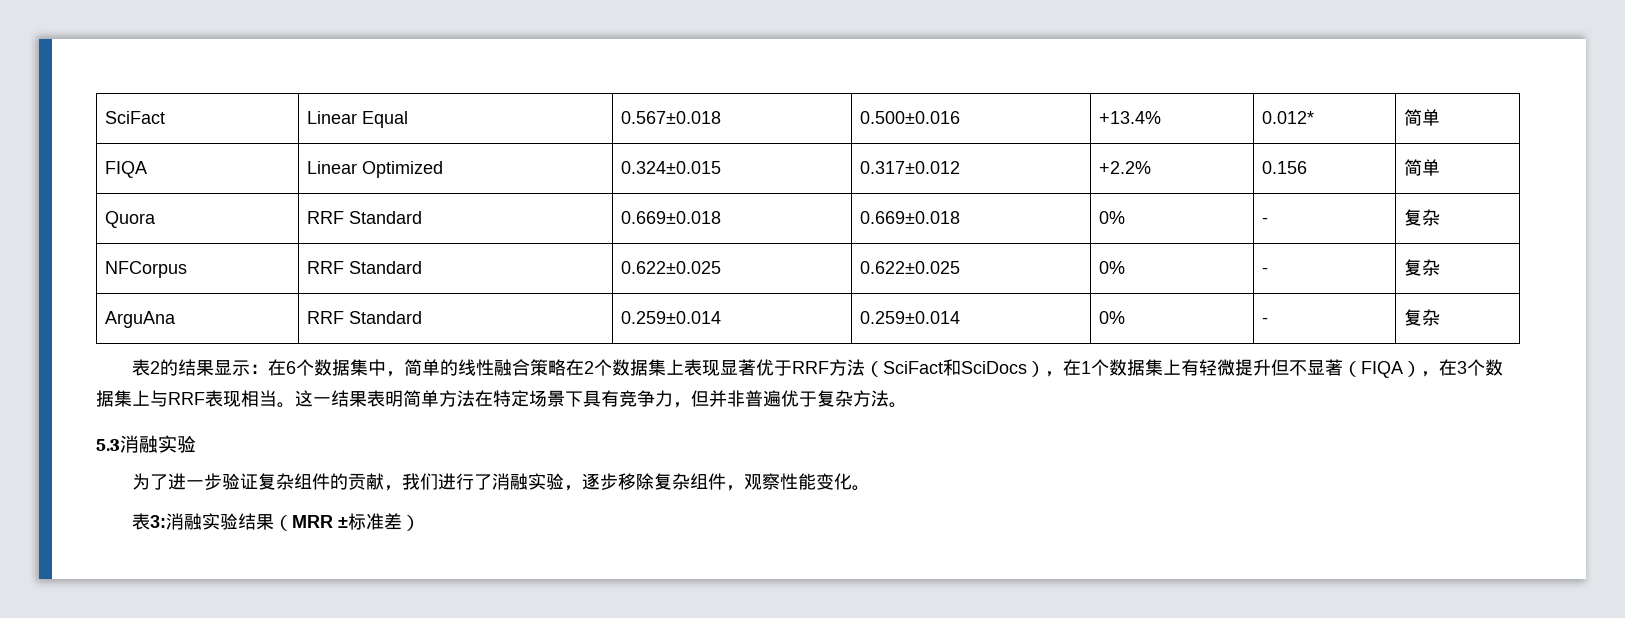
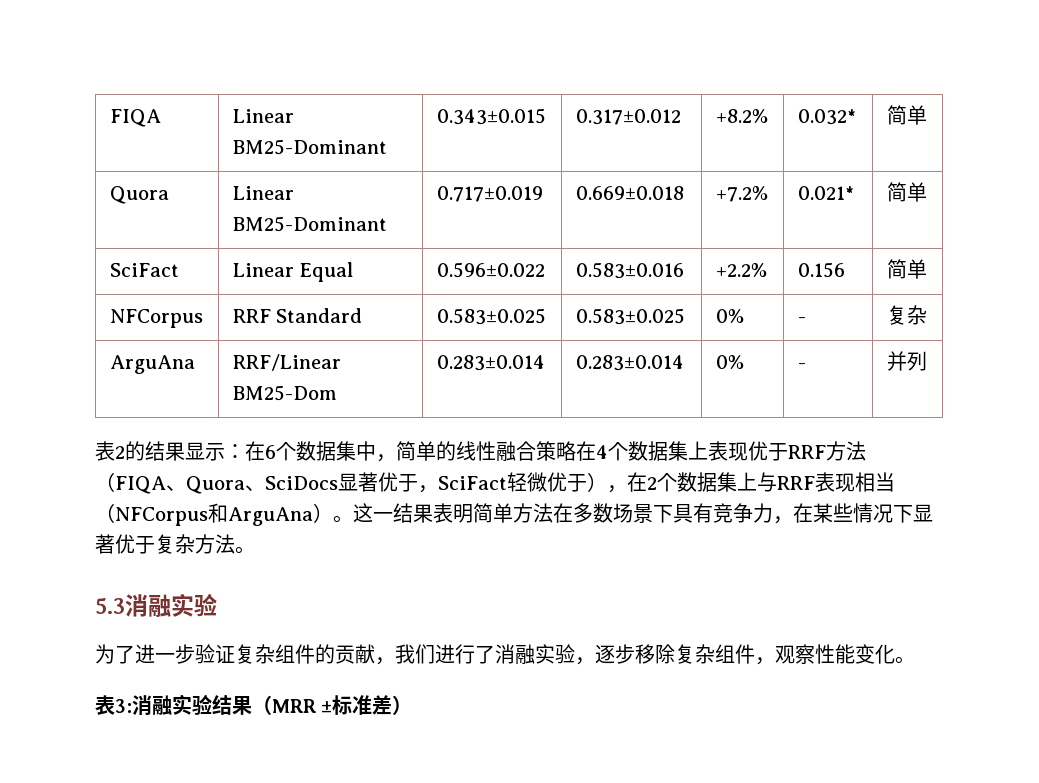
[104,111,165,124] [306,111,408,128] [620,111,721,124] [859,111,960,124] [1098,111,1161,124] [1261,111,1314,124] [1403,109,1440,126] [104,161,147,178] [306,161,443,178] [620,161,721,174] [859,161,960,174] [1098,161,1151,174] [1261,161,1307,174] [1403,159,1440,176] [104,211,156,228] [306,211,422,224] [620,211,721,224] [859,211,960,224] [1098,211,1125,224] [1261,217,1268,224] [1403,209,1440,226] SciFact | Linear Equal | 0.567±0.018 | 0.500±0.016 | +13.4% | 0.012* | 简单 // FIQA | Linear Optimized | 0.324±0.015 | 0.317±0.012 | +2.2% | 0.156 | 简单 // Quora | RRF Standard | 0.669±0.018 | 0.669±0.018 | 0% | - | 复杂 -> [109,109,161,127] [232,109,294,123] [232,139,387,155] [436,108,546,125] [575,109,681,125] [715,109,768,123] [797,109,856,125] [886,105,927,125] [109,186,169,204] [232,186,294,200] [232,216,387,232] [436,186,543,202] [575,186,684,200] [715,186,768,202] [797,186,854,200] [886,182,927,202] [109,263,179,277] [232,262,354,282] [436,262,545,278] [575,262,684,279] [715,263,767,277] [797,262,845,278] [886,259,927,279] FIQA | Linear BM25-Dominant | 0.343±0.015 | 0.317±0.012 | +8.2% | 0.032* | 简单 // Quora | Linear BM25-Dominant | 0.717±0.019 | 0.669±0.018 | +7.2% | 0.021* | 简单 // SciFact | Linear Equal | 0.596±0.022 | 0.583±0.016 | +2.2% | 0.156 | 简单
[620,261,721,274] [859,261,960,274] 0.622±0.025 | 0.622±0.025 -> [436,308,546,325] [575,308,685,325] 0.583±0.025 | 0.583±0.025
[306,311,422,324] [620,311,721,324] [859,311,960,324] [1098,311,1125,324] [1261,317,1268,324] [1403,309,1440,326] RRF Standard | 0.259±0.014 | 0.259±0.014 | 0% | - | 复杂 -> [232,354,341,371] [232,385,337,401] [436,355,545,371] [575,355,684,371] [715,355,744,369] [797,363,806,369] [886,351,927,371] RRF/Linear BM25-Dom | 0.283±0.014 | 0.283±0.014 | 0% | - | 并列
[583,361,594,374] 2 -> [596,445,608,459] 4
[719,359,756,376] 显著 -> (748, 451) none
[882,359,1467,378] SciFact和SciDocs），在1个数据集上有轻微提升但不显著（FIQA），在3 -> [115,472,657,494] FIQA、Quora、SciDocs显著优于，SciFact轻微优于），在2
(277, 398) none -> [95,503,333,526] （NFCorpus和ArguAna）
[493,390,529,407] 特定 -> [573,503,613,523] 多数
[691,390,781,407] 但并非普遍 -> [793,503,933,523] [95,534,115,554] 在某些情况下显著

